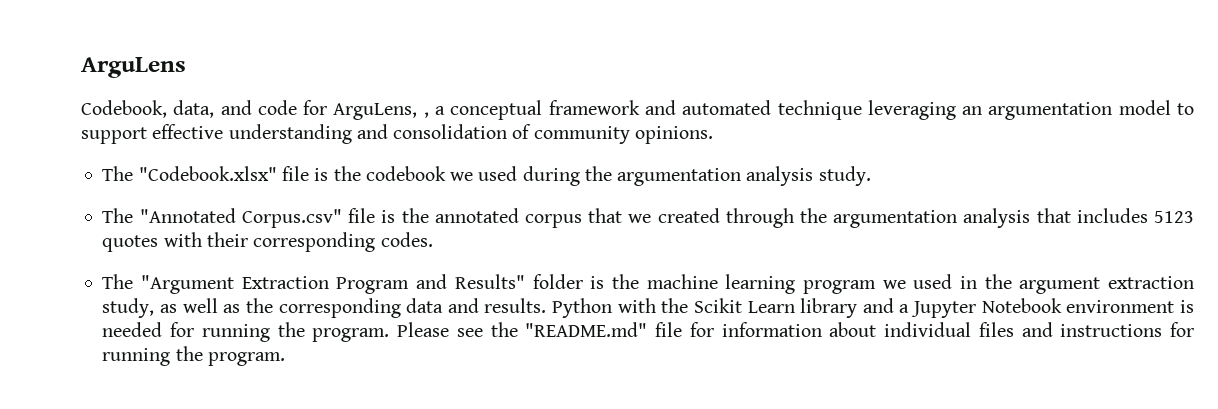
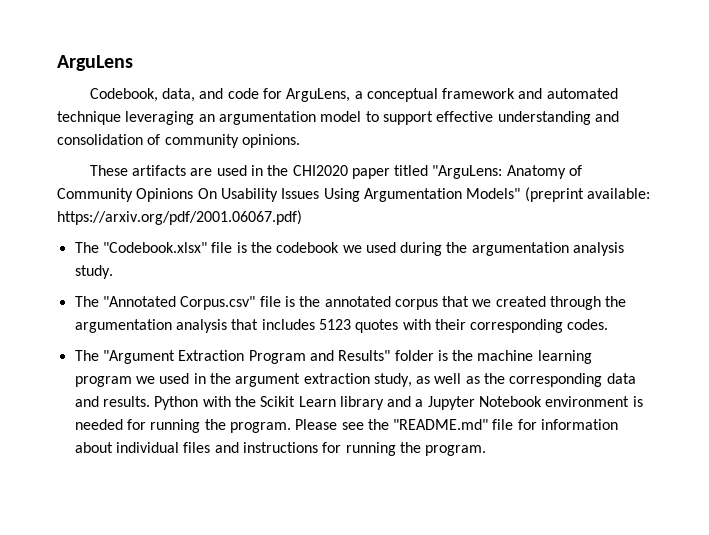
[423,112,429,118] , -> (351, 95) none
(713, 135) none -> [89,165,583,179] [57,187,650,202] [57,210,302,225] // These artifacts are used in the CHI2020 paper titled "ArguLens: Anatomy of Community Opinions On Usability Issues Using Argumentation Models" (preprint available: https://arxiv.org/pdf/2001.06067.pdf)

